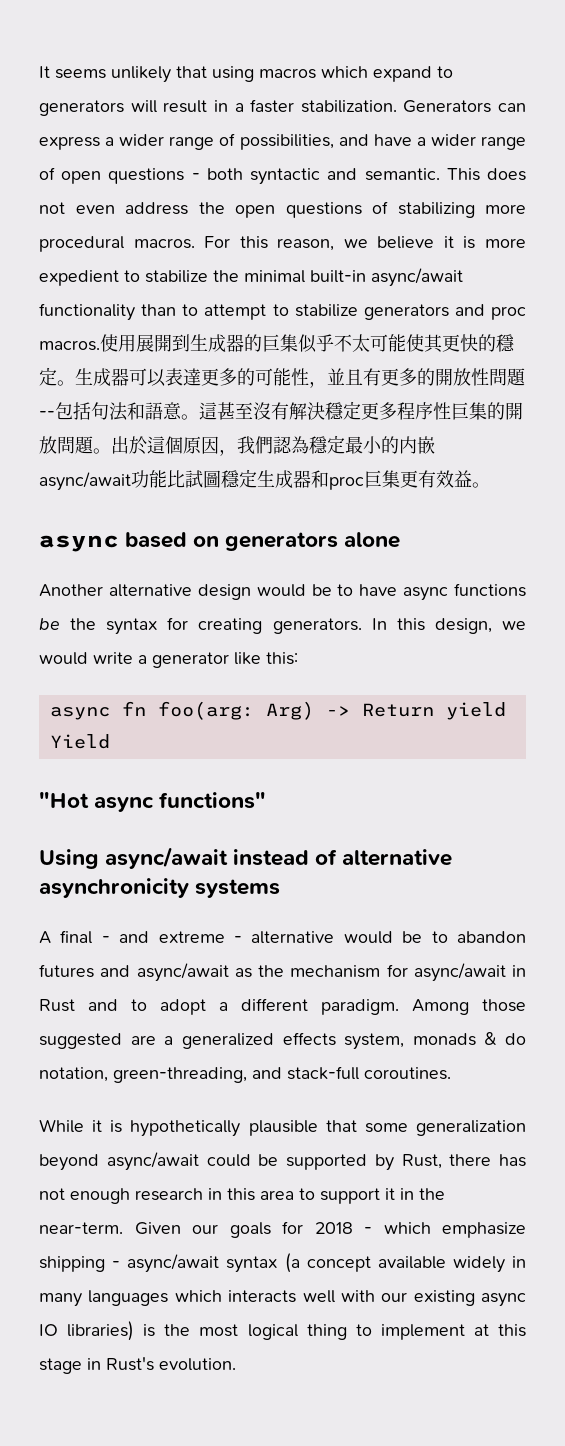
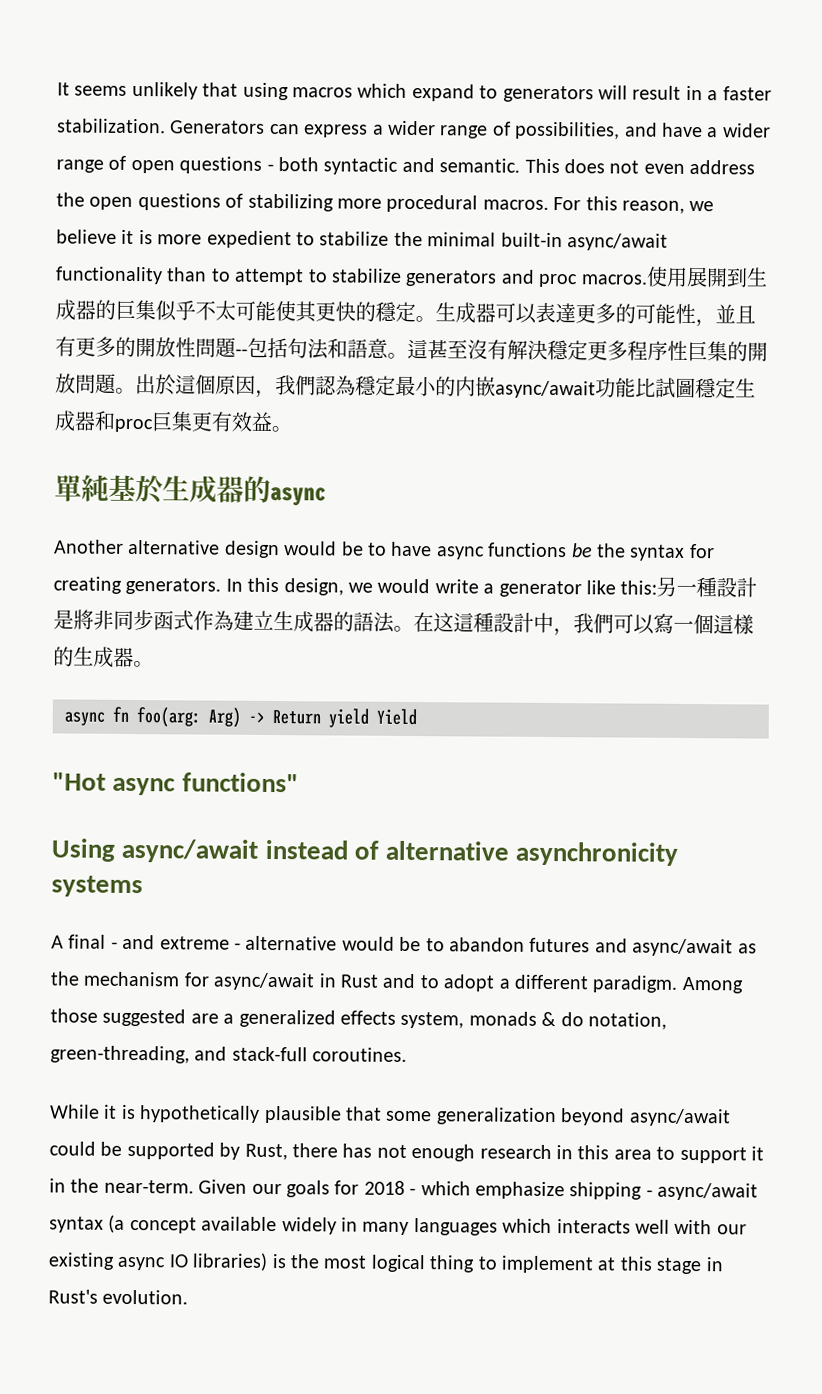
[39,532,401,552] async based on generators alone -> [54,474,326,507] 單純基於生成器的async
(298, 658) none -> [656,576,758,598] [53,609,754,637] [53,646,154,668] 另一種設計是將非同步函式作為建立生成器的語法。在这這種設計中，我們可以寫一個這樣的生成器。

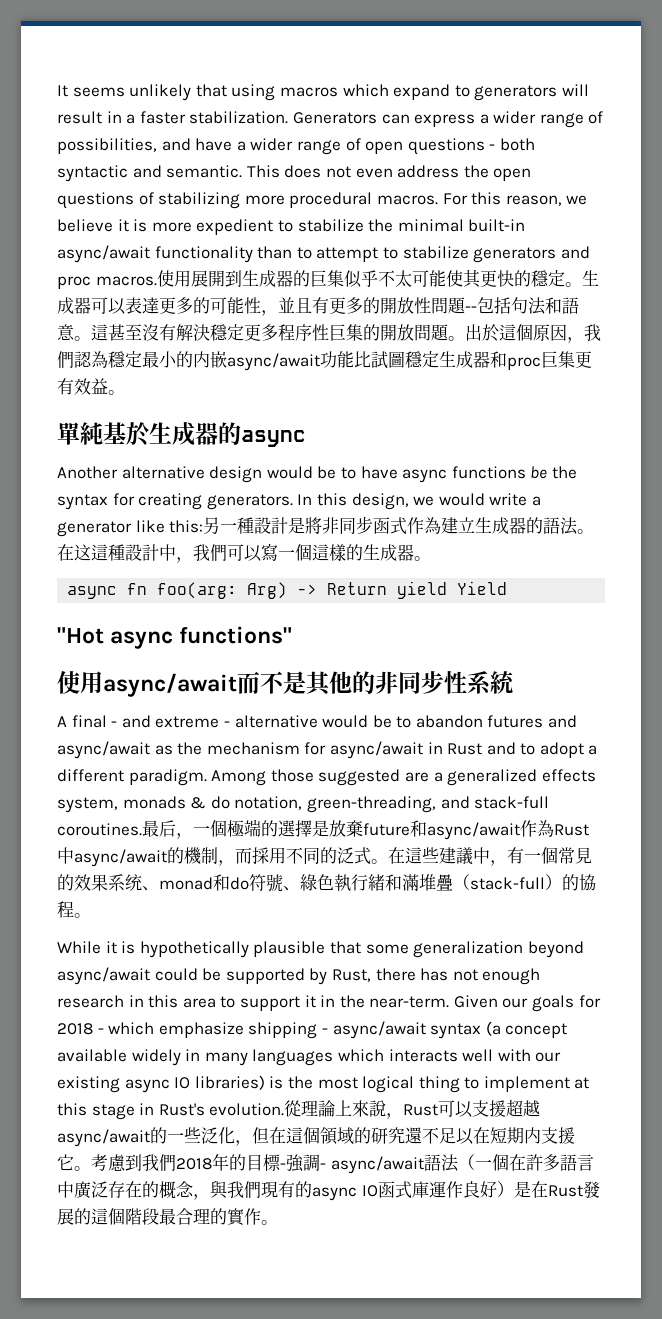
[51,838,679,866] [51,875,143,898] Using async/await instead of alternative asynchronicity systems -> [57,671,514,697] 使用async/await而不是其他的非同步性系統
(408, 1054) none -> [142,819,589,840] [57,847,592,867] [57,874,596,892] [57,901,91,918] 最后，一個極端的選擇是放棄future和async/await作為Rust中async/await的機制，而採用不同的泛式。在這些建議中，有一個常見的效果系统、monad和do符號、綠色執行緒和滿堆疊（stack-full）的協程。
(189, 1297) none -> [284,1099,541,1119] [57,1127,575,1147] [57,1153,594,1174] [57,1181,600,1201] [57,1208,278,1226] 從理論上來說，Rust可以支援超越async/await的一些泛化，但在這個領域的研究還不足以在短期内支援它。考慮到我們2018年的目標-強調- async/await語法（一個在許多語言中廣泛存在的概念，與我們現有的async IO函式庫運作良好）是在Rust發展的這個階段最合理的實作。

